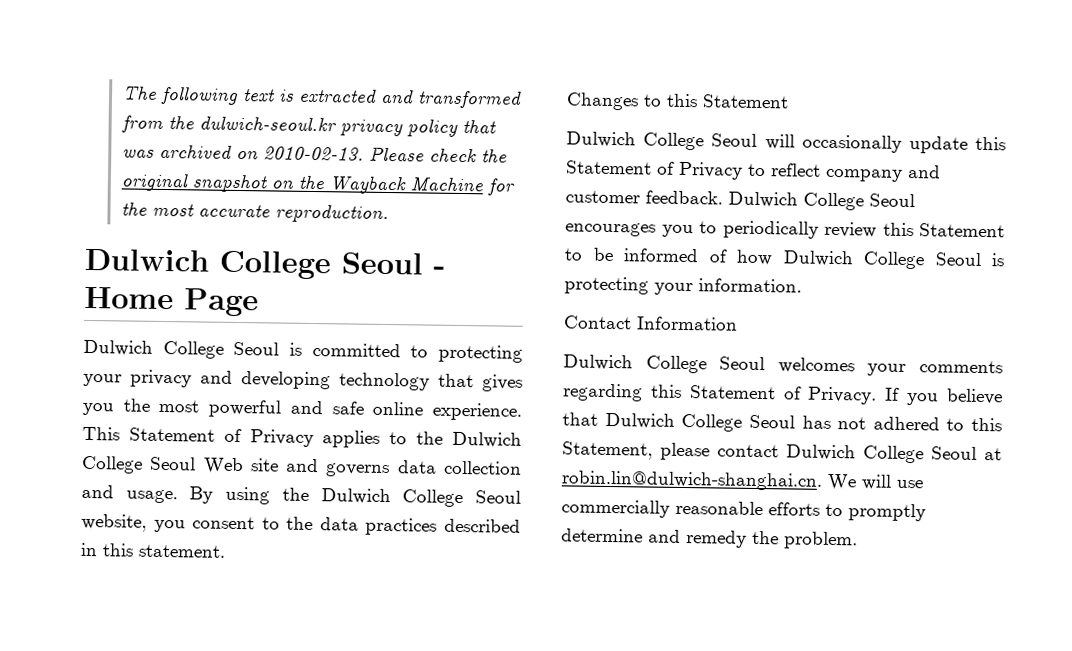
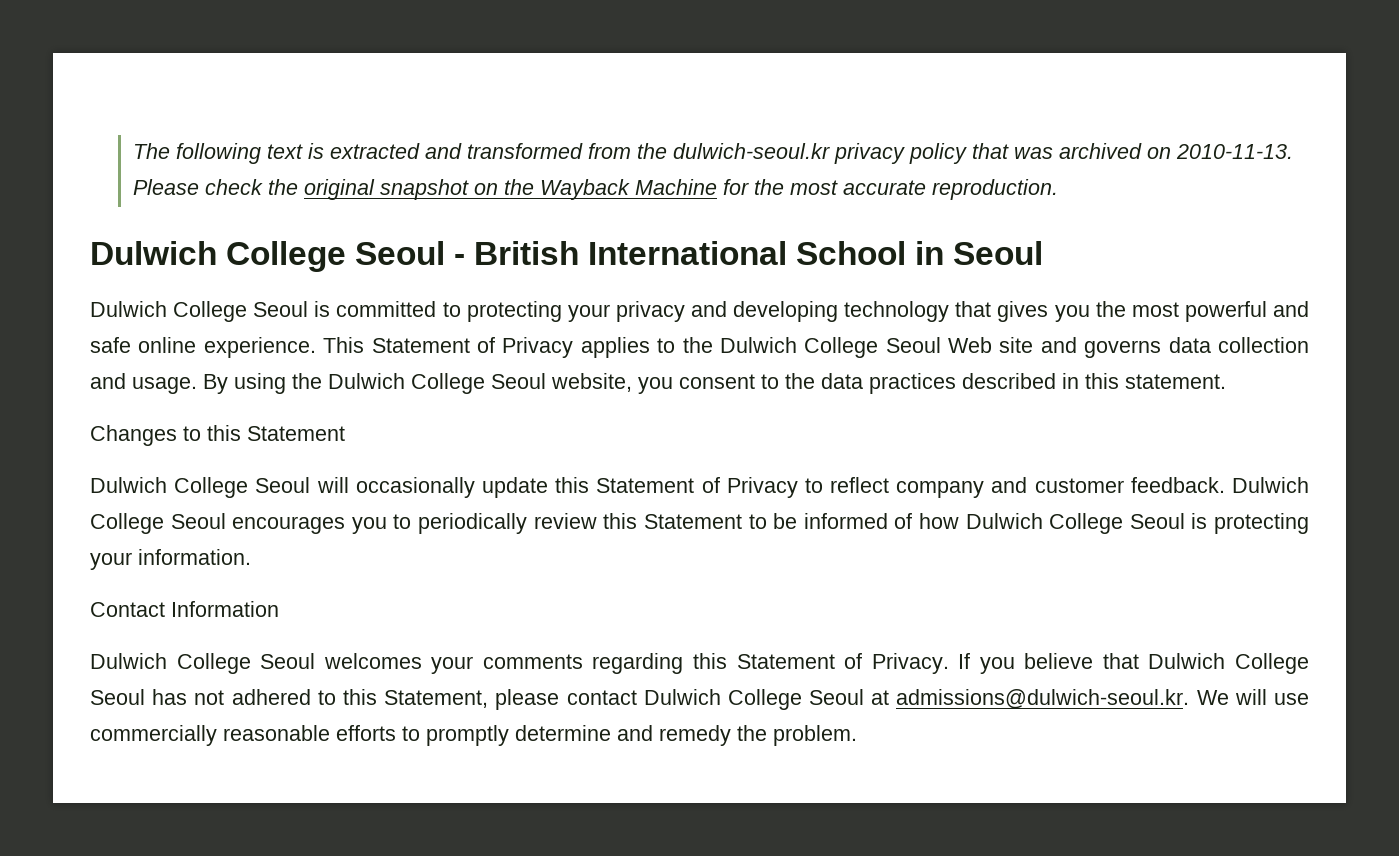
[262,146,364,161] 2010-02-13. -> [1175,144,1293,159] 2010-11-13.
[84,286,259,317] Home Page -> [474,241,1044,265] British International School in Seoul
[561,470,823,491] robin.lin@dulwich-shanghai.cn. -> [896,689,1190,709] admissions@dulwich-seoul.kr.

